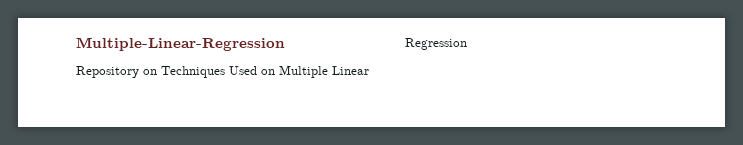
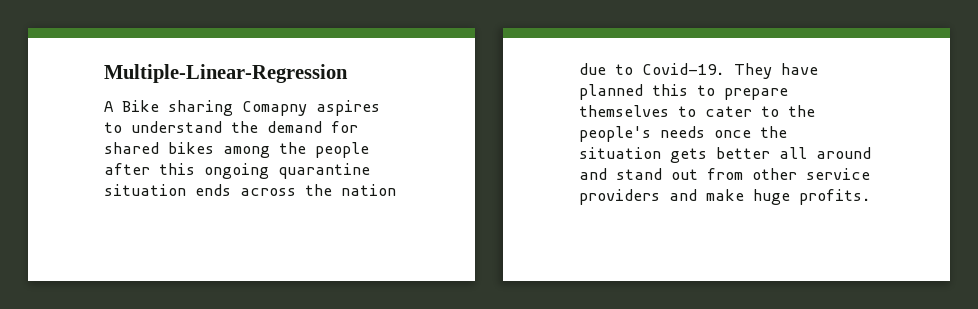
[76,65,369,78] [405,38,467,50] Repository on Techniques Used on Multiple Linear Regression -> [104,100,380,116] [104,121,358,133] [104,142,369,158] [104,163,370,179] [104,184,396,196] [579,63,818,79] [579,84,788,100] [579,105,815,117] [579,126,787,142] [579,147,871,163] [579,168,870,180] [579,189,871,205] A Bike sharing Comapny aspires to understand the demand for shared bikes among the people after this ongoing quarantine situation ends across the nation due to Covid-19. They have planned this to prepare themselves to cater to the people's needs once the situation gets better all around and stand out from other service providers and make huge profits.

